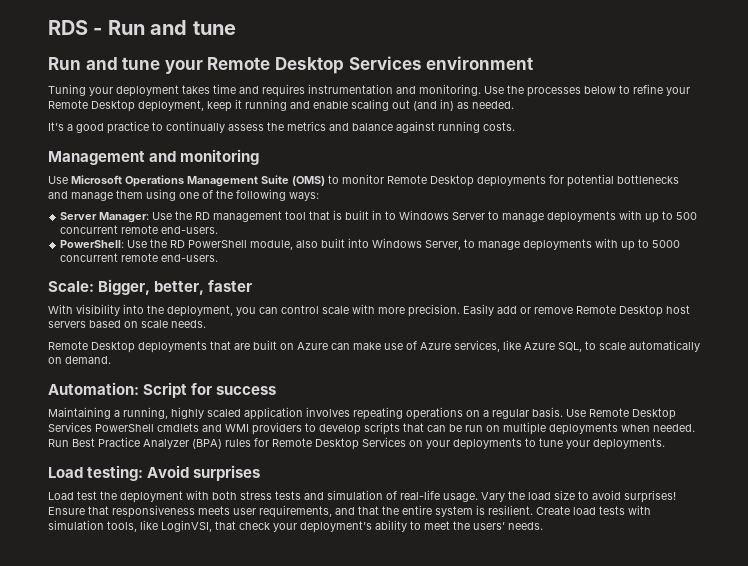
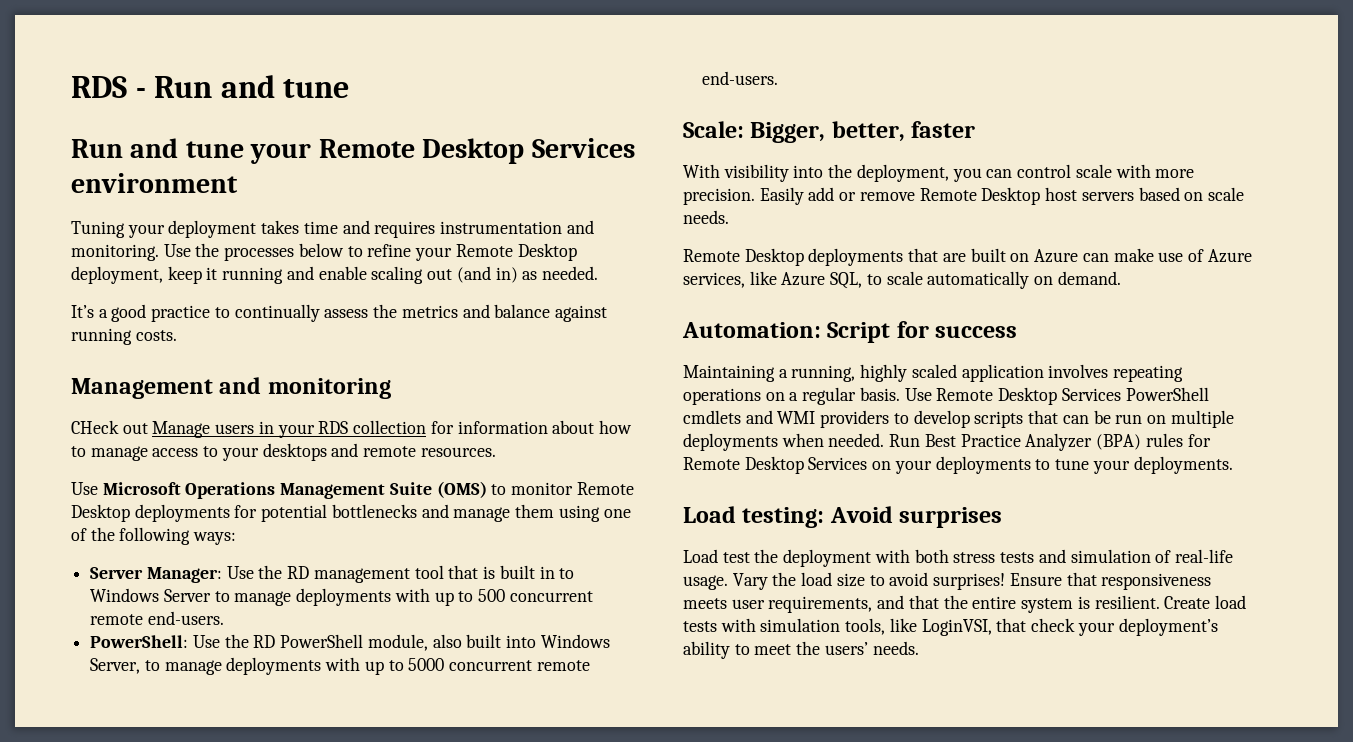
(260, 157) none -> [71,420,632,438] [71,443,496,461] // CHeck out Manage users in your RDS collection for information about how to manage access to your desktops and remote resources.

